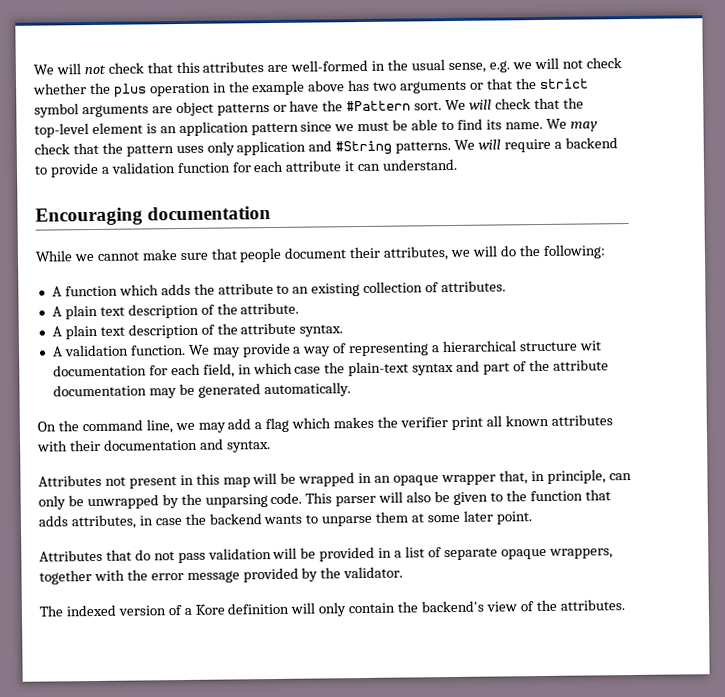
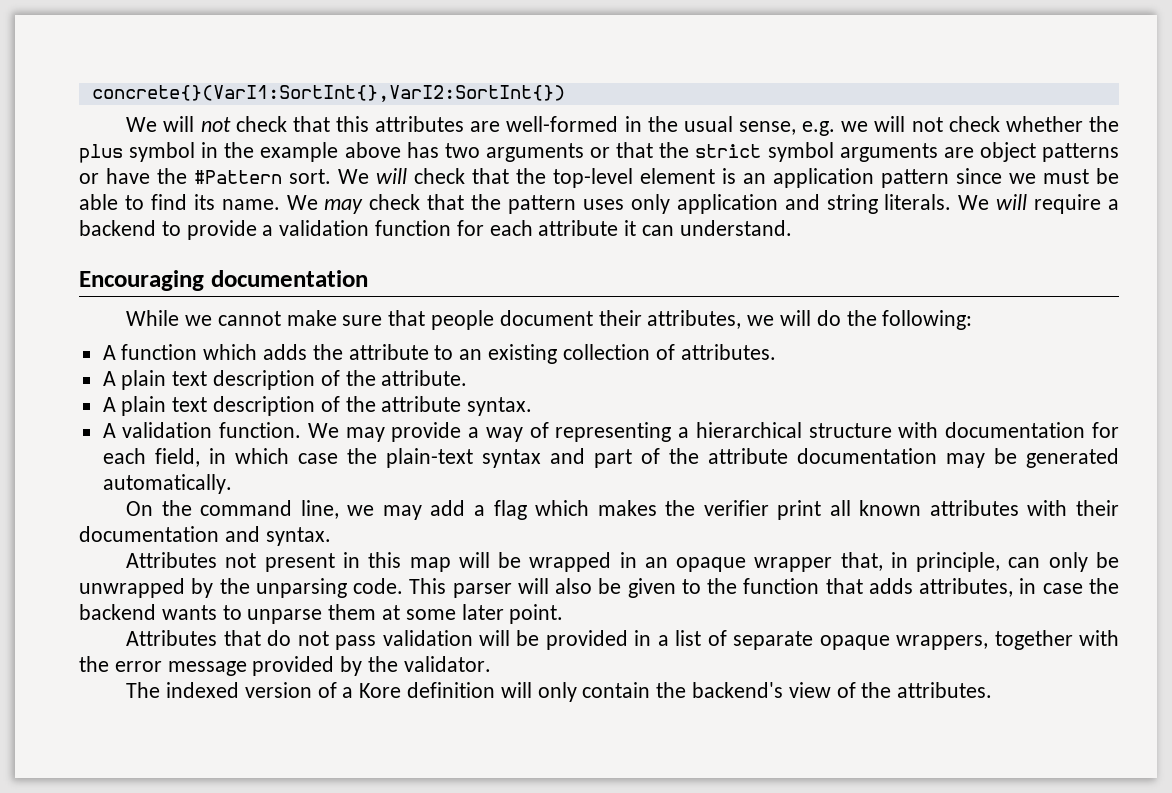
(33, 69) none -> [91,85,565,102] concrete{}(VarI1:SortInt{},VarI2:SortInt{}) //
[149,82,211,97] operation -> [129,142,196,162] symbol
[335,140,452,156] #String patterns. -> [826,194,952,214] string literals.
[578,340,602,351] wit -> [898,422,939,438] with

